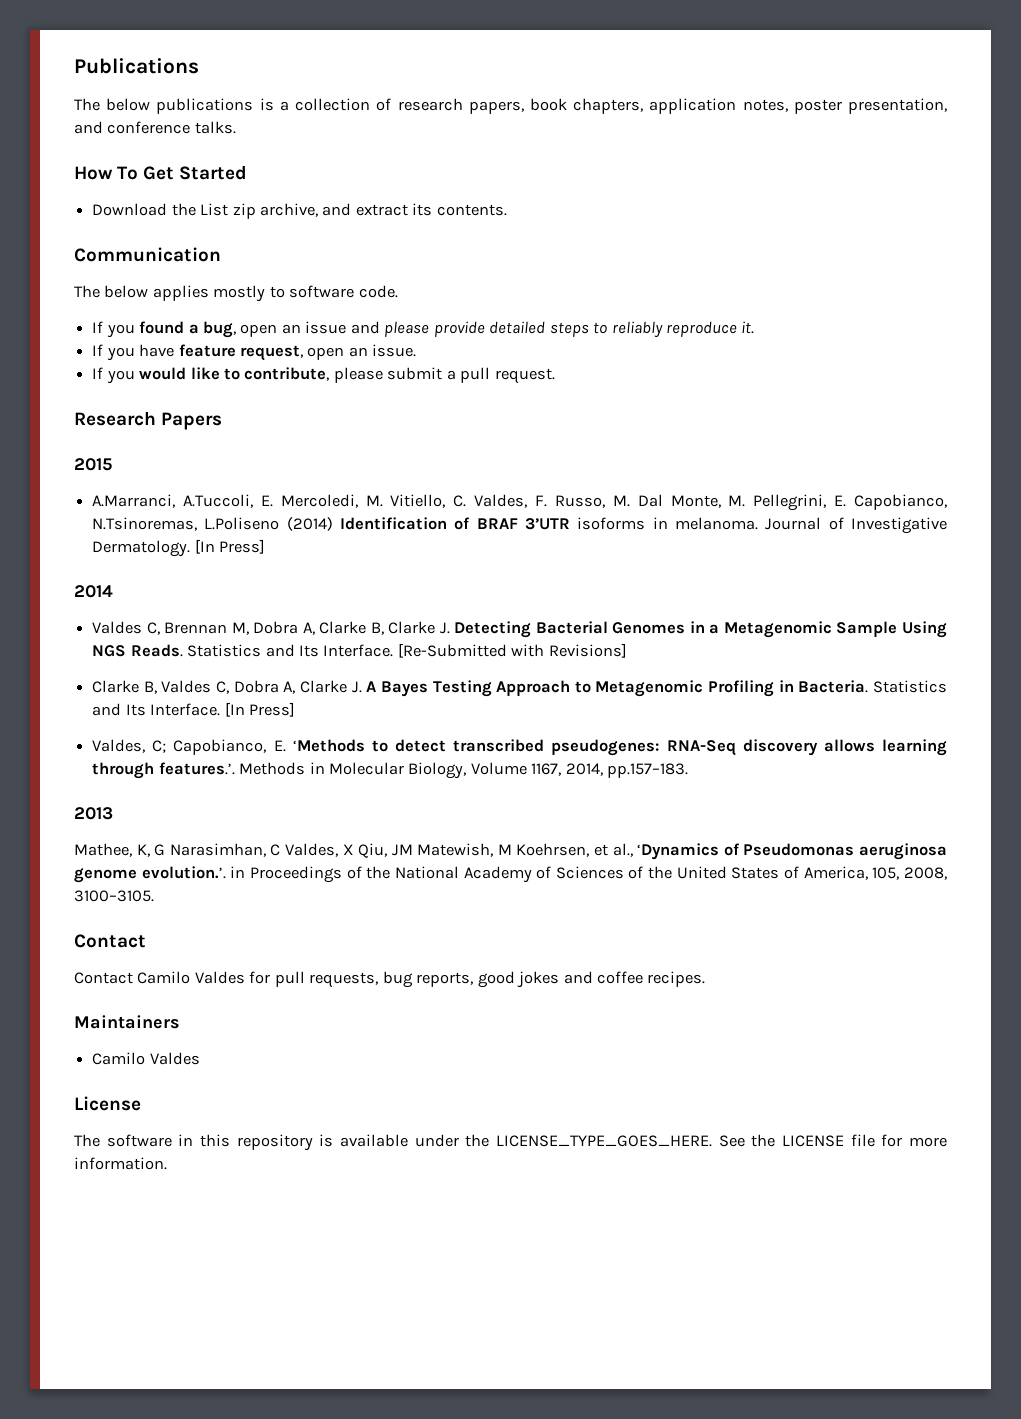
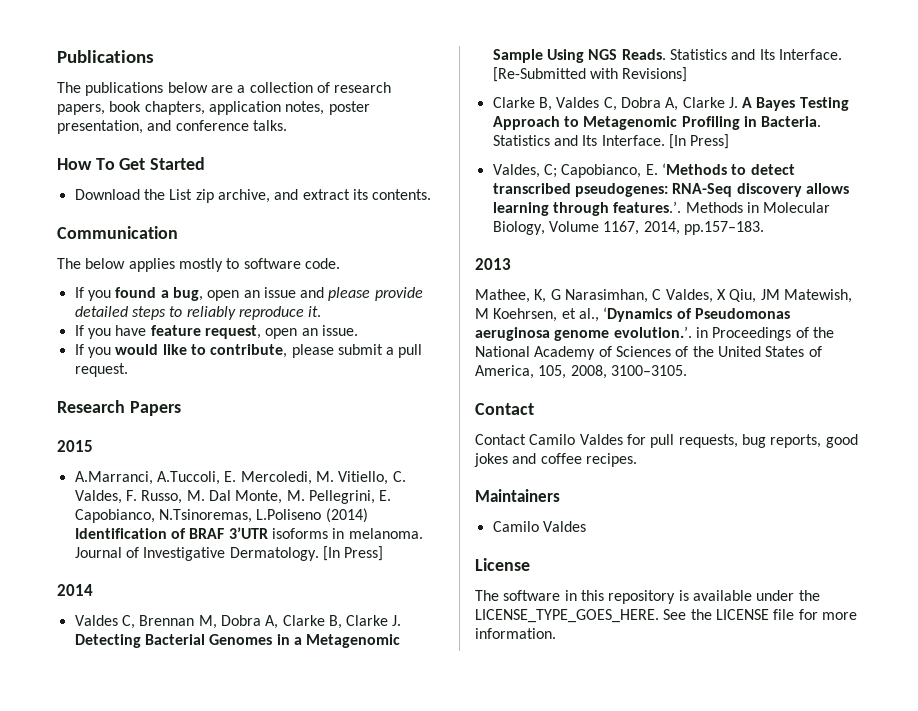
[106,98,274,114] below publications is -> [85,82,233,96] publications below are

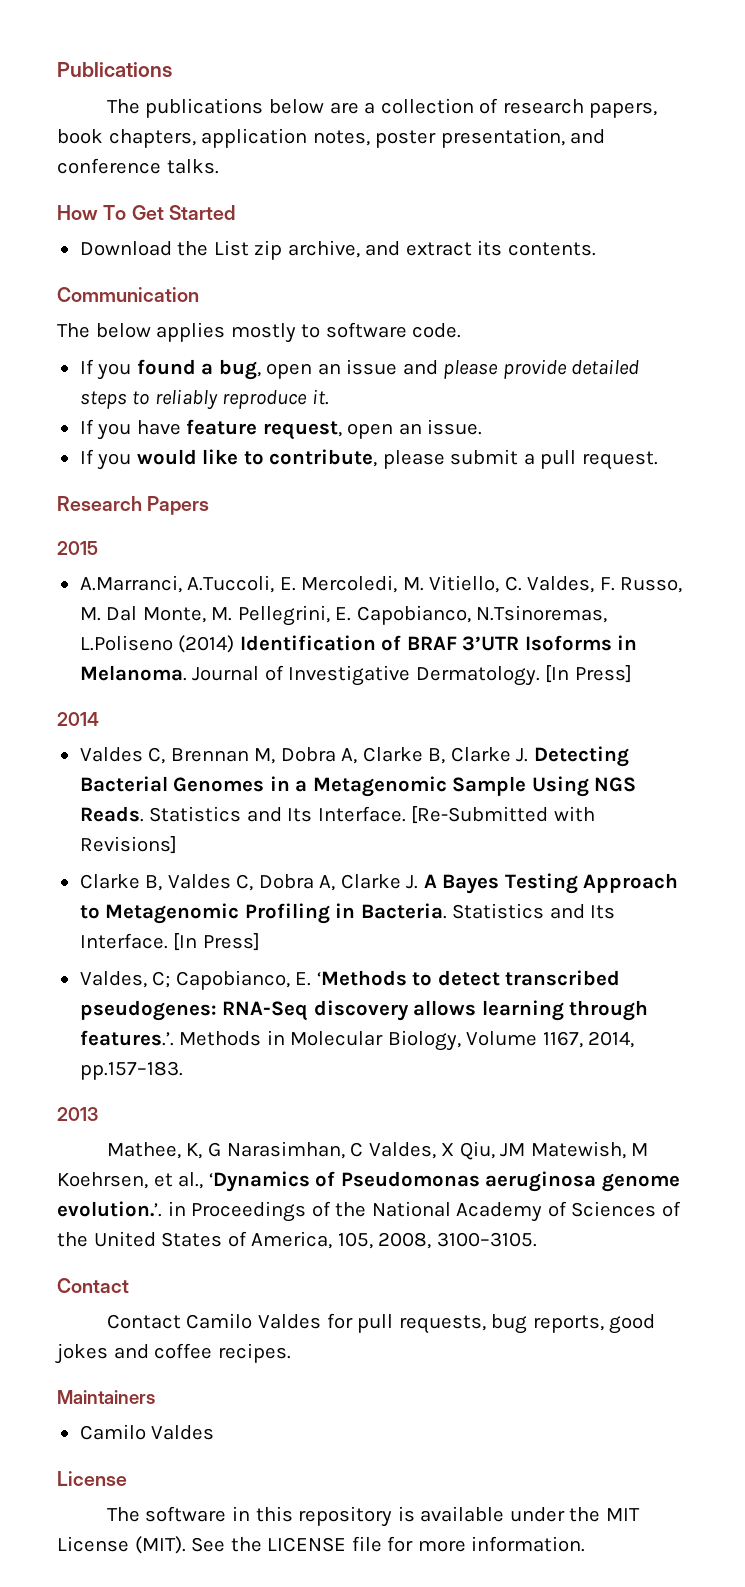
[271,528,423,539] isoforms in melanoma. -> [524,635,638,651] [79,665,187,681] Isoforms in Melanoma.
[475,609,659,623] LICENSE_TYPE_GOES_HERE. -> [605,1508,640,1521] [57,1536,186,1554] MIT License (MIT).

